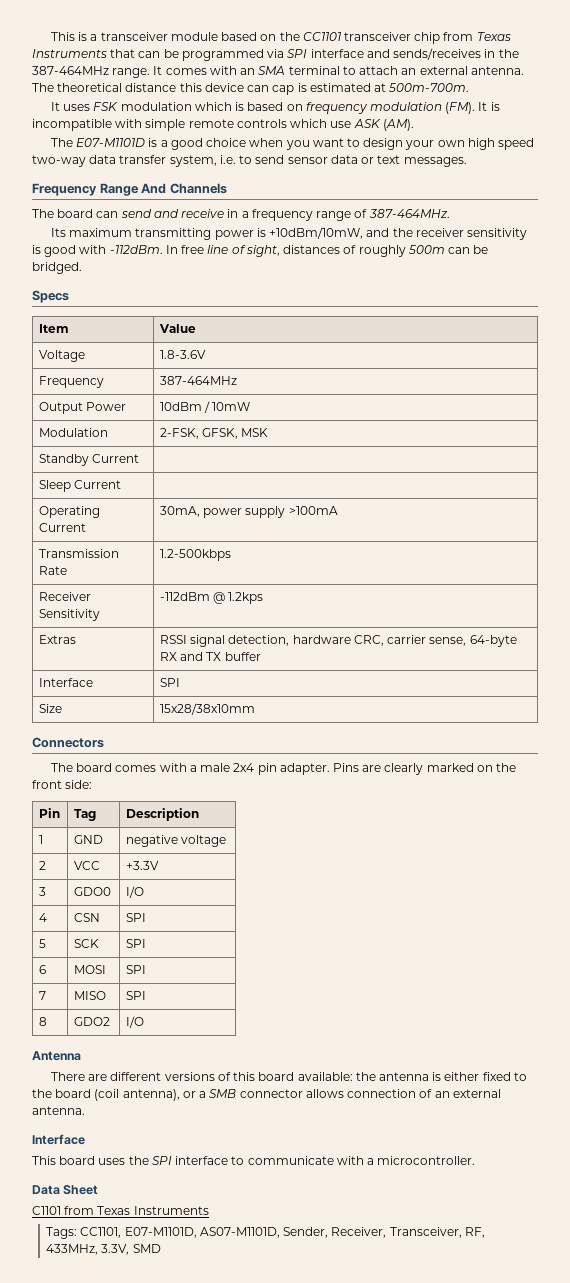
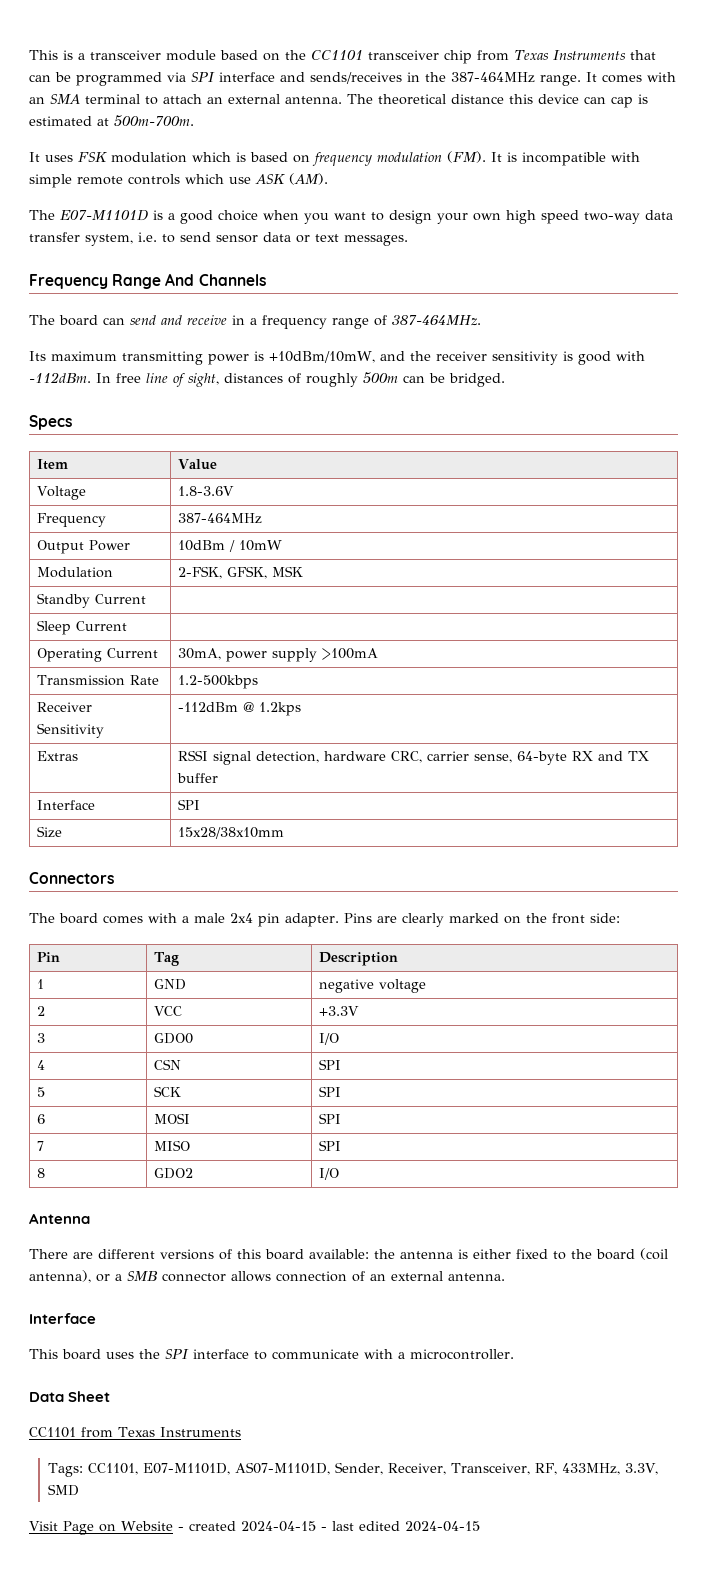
[32,1206,61,1215] C1101 -> [29,1427,76,1438] CC1101
(161, 1248) none -> [29,1521,480,1535] // Visit Page on Website - created 2024-04-15 - last edited 2024-04-15

